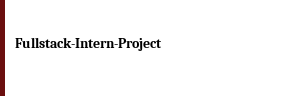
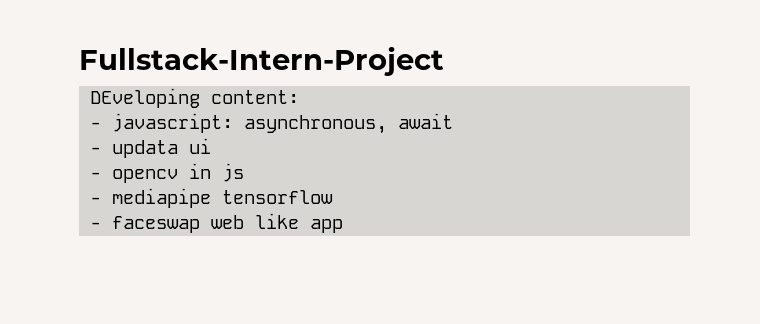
(162, 44) none -> [90,88,300,108] [90,113,454,134] [90,138,212,158] [90,163,245,183] [90,188,334,208] [90,213,344,233] // DEveloping content: // - javascript: asynchronous, await // - updata ui // - opencv in js // - mediapipe tensorflow // - faceswap web like app

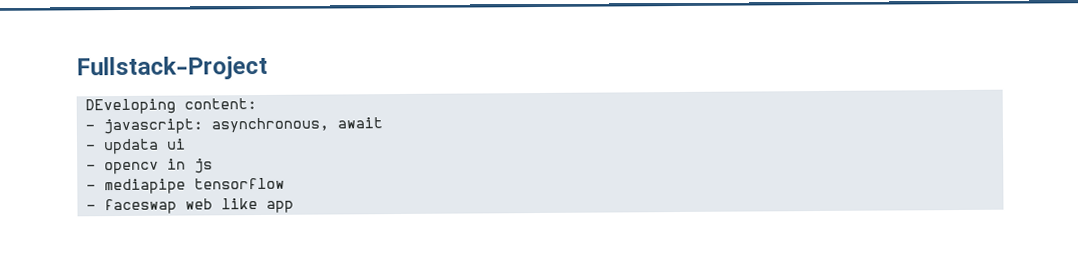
[79,46,444,76] Fullstack-Intern-Project -> [76,55,268,81] Fullstack-Project

